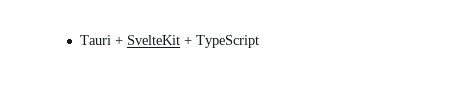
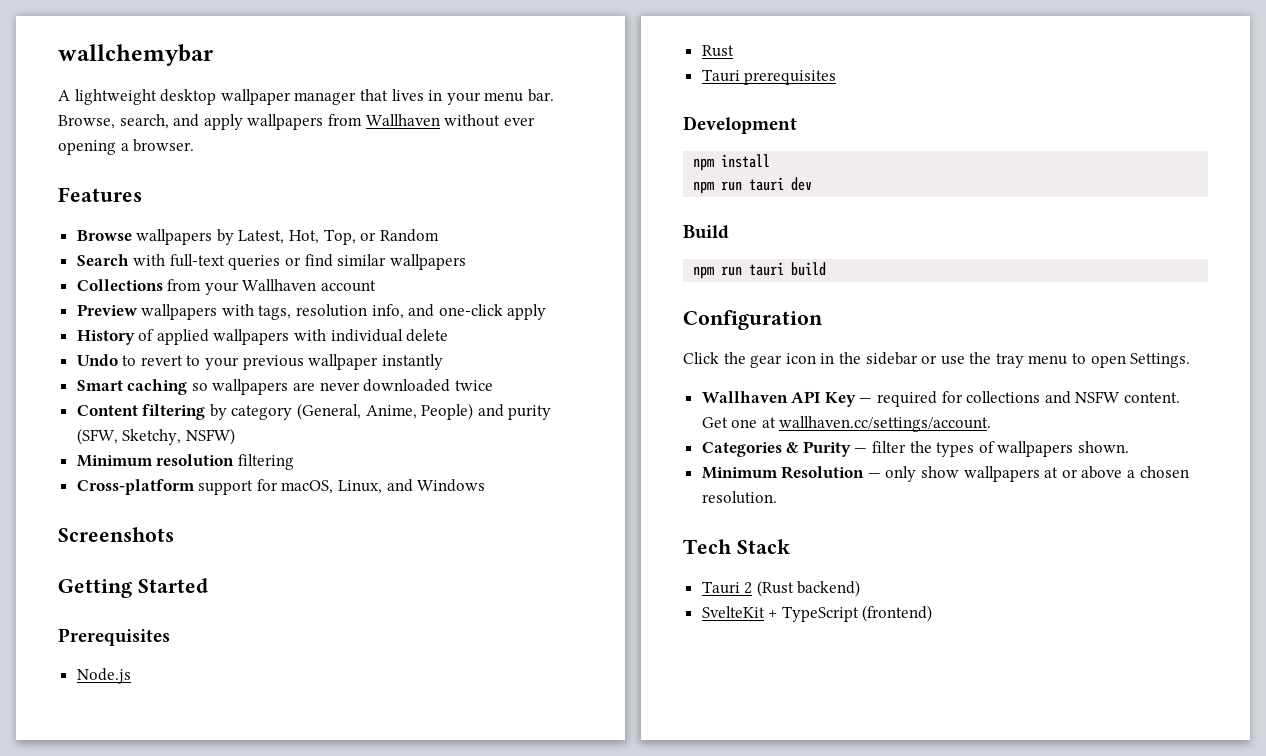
[79,35,123,45] Tauri + -> [58,44,213,66] [58,89,554,105] [58,114,535,130] [58,139,195,155] [58,187,142,202] [76,229,439,245] [76,254,466,270] [76,279,377,295] [76,304,547,320] [76,329,449,345] [76,354,443,370] [76,379,493,395] [76,403,552,420] [76,428,235,445] [76,454,294,470] [76,479,486,495] [58,527,174,542] [58,578,208,598] [58,628,170,646] [76,668,131,684] [701,45,734,57] [701,69,837,85] [683,116,797,134] [693,154,771,171] [693,177,813,194] [683,225,729,239] [693,262,827,279] [683,310,823,330] [683,352,1191,368] [701,391,1181,407] [701,416,992,432] [701,441,1130,457] [701,466,1189,482] [701,491,777,504] [683,539,790,554] [701,580,861,597] wallchemybar // A lightweight desktop wallpaper manager that lives in your menu bar. Browse, search, and apply wallpapers from Wallhaven without ever opening a browser. // Features // Browse wallpapers by Latest, Hot, Top, or Random // Search with full-text queries or find similar wallpapers // Collections from your Wallhaven account // Preview wallpapers with tags, resolution info, and one-click apply // History of applied wallpapers with individual delete // Undo to revert to your previous wallpaper instantly // Smart caching so wallpapers are never downloaded twice // Content filtering by category (General, Anime, People) and purity (SFW, Sketchy, NSFW) // Minimum resolution filtering // Cross-platform support for macOS, Linux, and Windows // Screenshots // Getting Started // Prerequisites // Node.js // Rust // Tauri prerequisites // Development // npm install // npm run tauri dev // Build // npm run tauri build // Configuration // Click the gear icon in the sidebar or use the tray menu to open Settings. // Wallhaven API Key — required for collections and NSFW content. Get one at wallhaven.cc/settings/account. // Categories & Purity — filter the types of wallpapers shown. // Minimum Resolution — only show wallpapers at or above a chosen resolution. // Tech Stack // Tauri 2 (Rust backend) //
(259, 41) none -> [862,605,933,622] (frontend)

